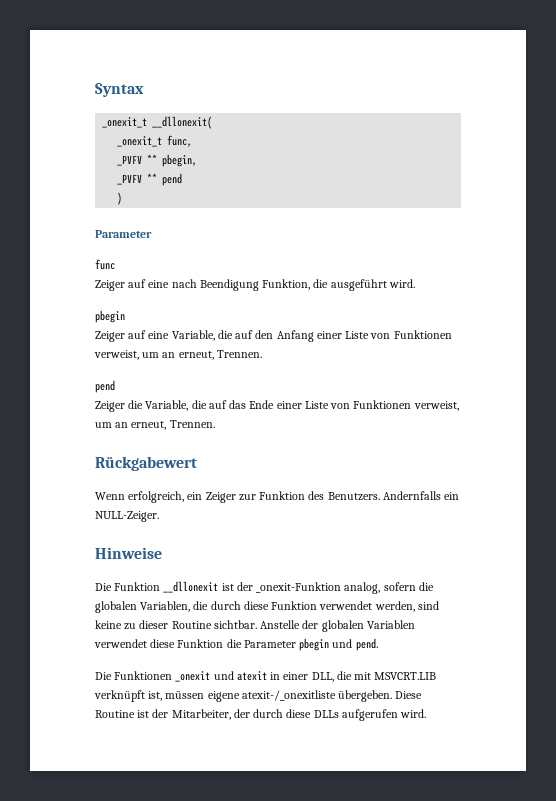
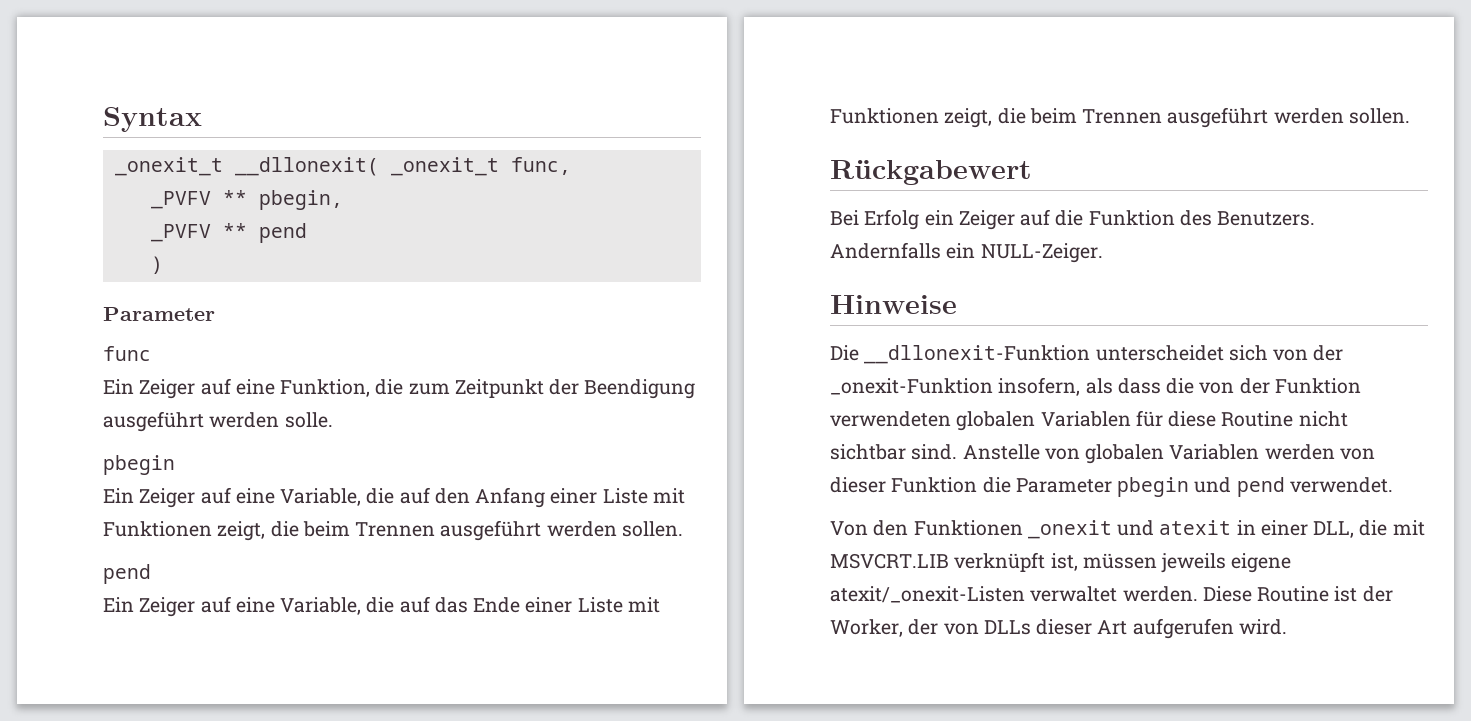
(213, 122) // -> (379, 166) none
[95,279,415,291] Zeiger auf eine nach Beendigung Funktion, die ausgeführt wird. -> [103,378,696,399] [103,411,333,432] Ein Zeiger auf eine Funktion, die zum Zeitpunkt der Beendigung ausgeführt werden solle.
(125, 316) none -> [103,488,134,503] Ein
[370,330,452,339] [94,350,262,360] [95,380,115,393] [95,400,144,412] von Funktionen verweist, um an erneut, Trennen. // pend // Zeiger die -> [652,488,685,504] [103,520,683,541] [103,564,151,584] [103,596,275,617] mit Funktionen zeigt, die beim Trennen ausgeführt werden sollen. // pend // Ein Zeiger auf eine
[330,400,459,411] [95,420,215,430] [95,456,197,471] [95,491,256,503] von Funktionen verweist, um an erneut, Trennen. // Rückgabewert // Wenn erfolgreich, ein Zeiger zur -> [627,597,660,613] [830,107,1410,128] [830,160,1032,185] [830,209,1084,230] mit Funktionen zeigt, die beim Trennen ausgeführt werden sollen. // Rückgabewert // Bei Erfolg ein Zeiger auf die
[114,581,434,594] [95,601,439,613] [95,620,415,632] [94,639,176,648] Funktion __dllonexit ist der _onexit-Funktion analog, sofern die globalen Variablen, die durch diese Funktion verwendet werden, sind keine zu dieser Routine sichtbar. Anstelle der globalen Variablen verwendet diese -> [864,345,1344,364] [830,377,1361,396] [830,410,1348,431] [830,444,1375,464] [830,477,886,493] __dllonexit-Funktion unterscheidet sich von der _onexit-Funktion insofern, als dass die von der Funktion verwendeten globalen Variablen für diese Routine nicht sichtbar sind. Anstelle von globalen Variablen werden von dieser
[355,638,378,651] [95,672,112,680] pend. // Die -> [1236,477,1393,497] [830,520,909,536] pend verwendet. // Von den
[207,690,423,702] [95,709,339,720] eigene atexit-/_onexitliste übergeben. Diese Routine ist der Mitarbeiter, der durch diese DLLs -> [1161,553,1292,573] [830,586,1393,603] [830,619,1128,637] jeweils eigene atexit/_onexit-Listen verwaltet werden. Diese Routine ist der Worker, der von DLLs dieser Art

